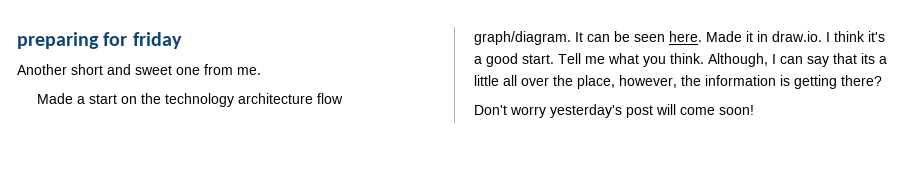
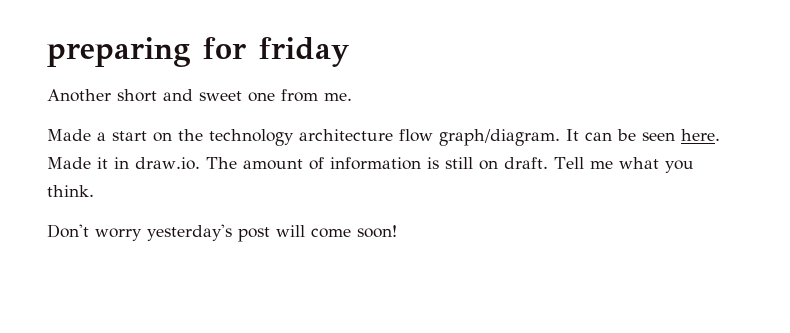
[826,31,885,42] [474,53,554,67] I think it's a good start. -> [205,157,548,170] The amount of information is still on draft.
[708,53,887,67] [474,75,882,89] Although, I can say that its a little all over the place, however, the information is getting there? -> (94, 191) none

